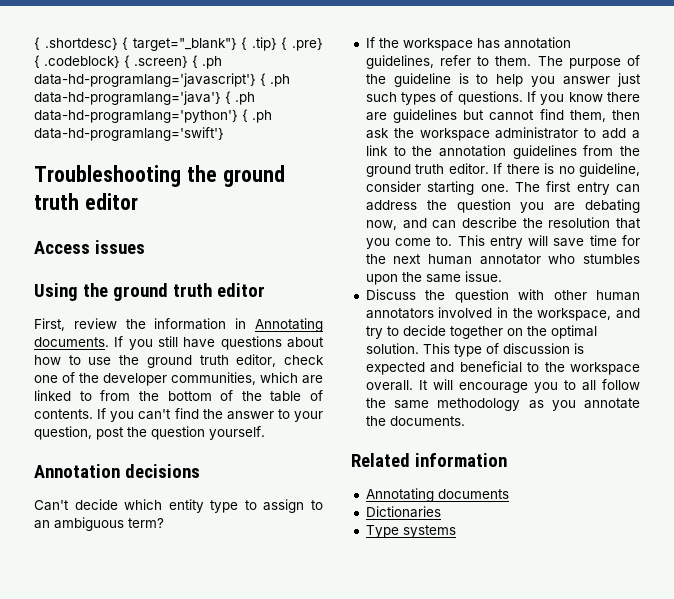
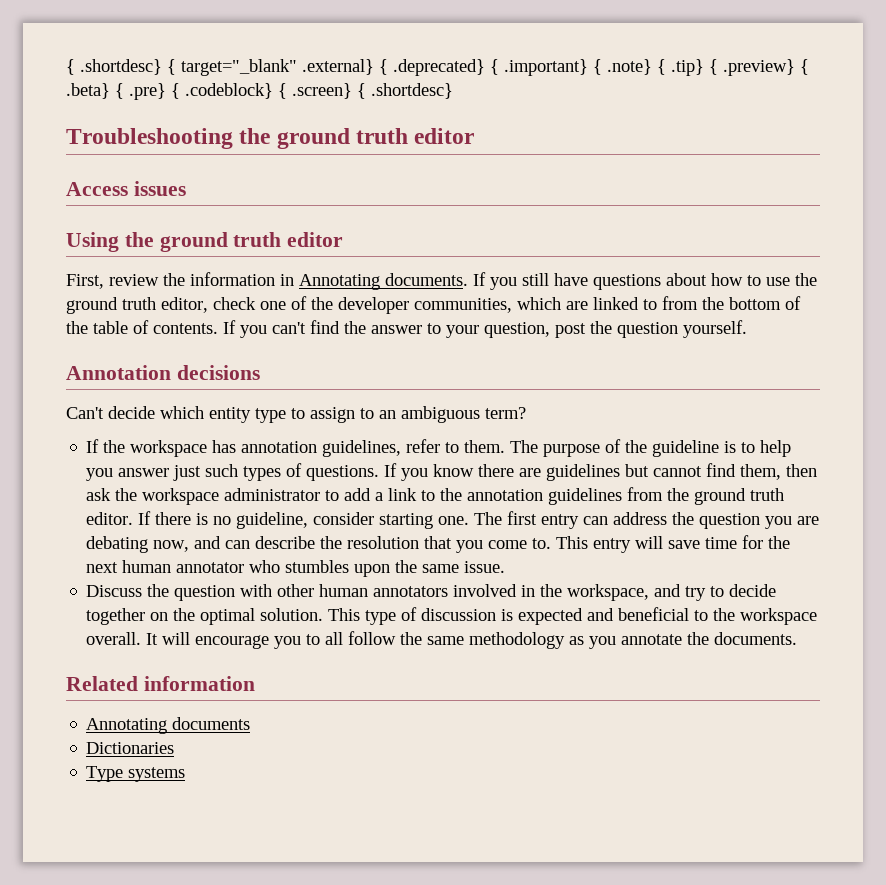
[132,37,277,51] target="_blank"} { .tip} -> [181,59,809,76] [66,83,110,99] target="_blank" .external} { .deprecated} { .important} { .note} { .tip} { .preview} { .beta}
[202,56,222,69] [34,73,290,87] [34,91,255,105] [34,109,272,123] [34,127,224,141] .ph data-hd-programlang='javascript'} { .ph data-hd-programlang='java'} { .ph data-hd-programlang='python'} { .ph data-hd-programlang='swift'} -> [371,83,453,99] .shortdesc}

